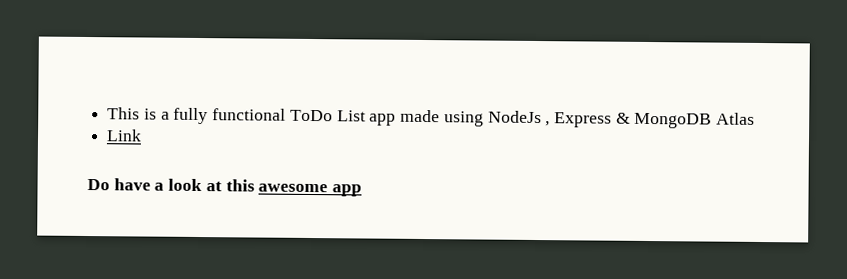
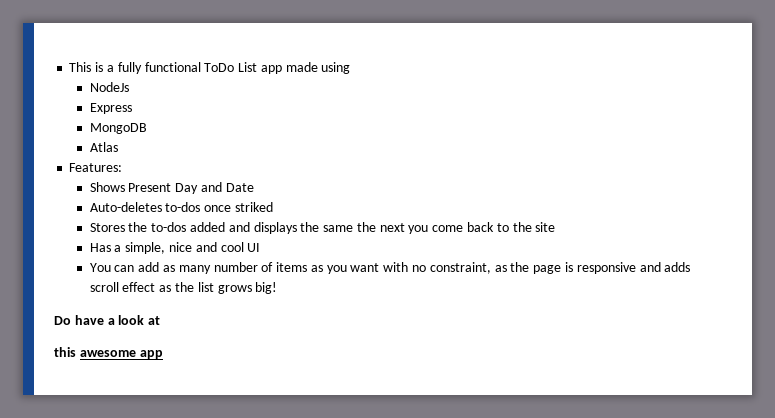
(484, 119) none -> (351, 68) //
[545,121,551,127] , -> (129, 87) //
[615,112,631,124] & -> (132, 108) //
(713, 120) none -> (147, 128) //
[106,129,143,142] Link -> [69,163,123,172] [89,182,254,194] [89,202,274,212] [89,222,556,234] [89,242,261,254] [89,262,691,274] [89,282,278,294] Features: // Shows Present Day and Date // Auto-deletes to-dos once striked // Stores the to-dos added and displays the same the next you come back to the site // Has a simple, nice and cool UI // You can add as many number of items as you want with no constraint, as the page is responsive and adds scroll effect as the list grows big!
(222, 186) none -> (161, 320) //

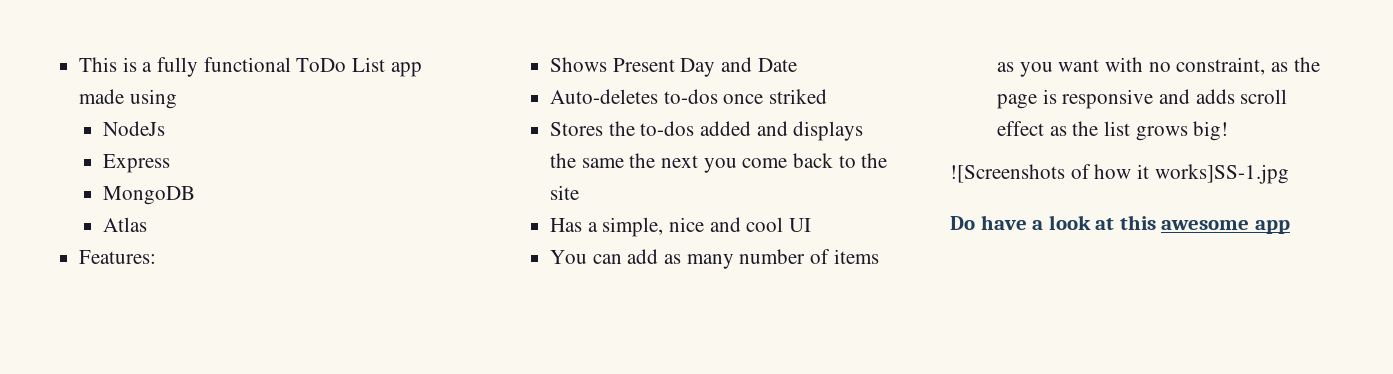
(278, 288) none -> [950,164,1289,184] // ![Screenshots of how it works]SS-1.jpg
(161, 320) // -> (1115, 224) none

